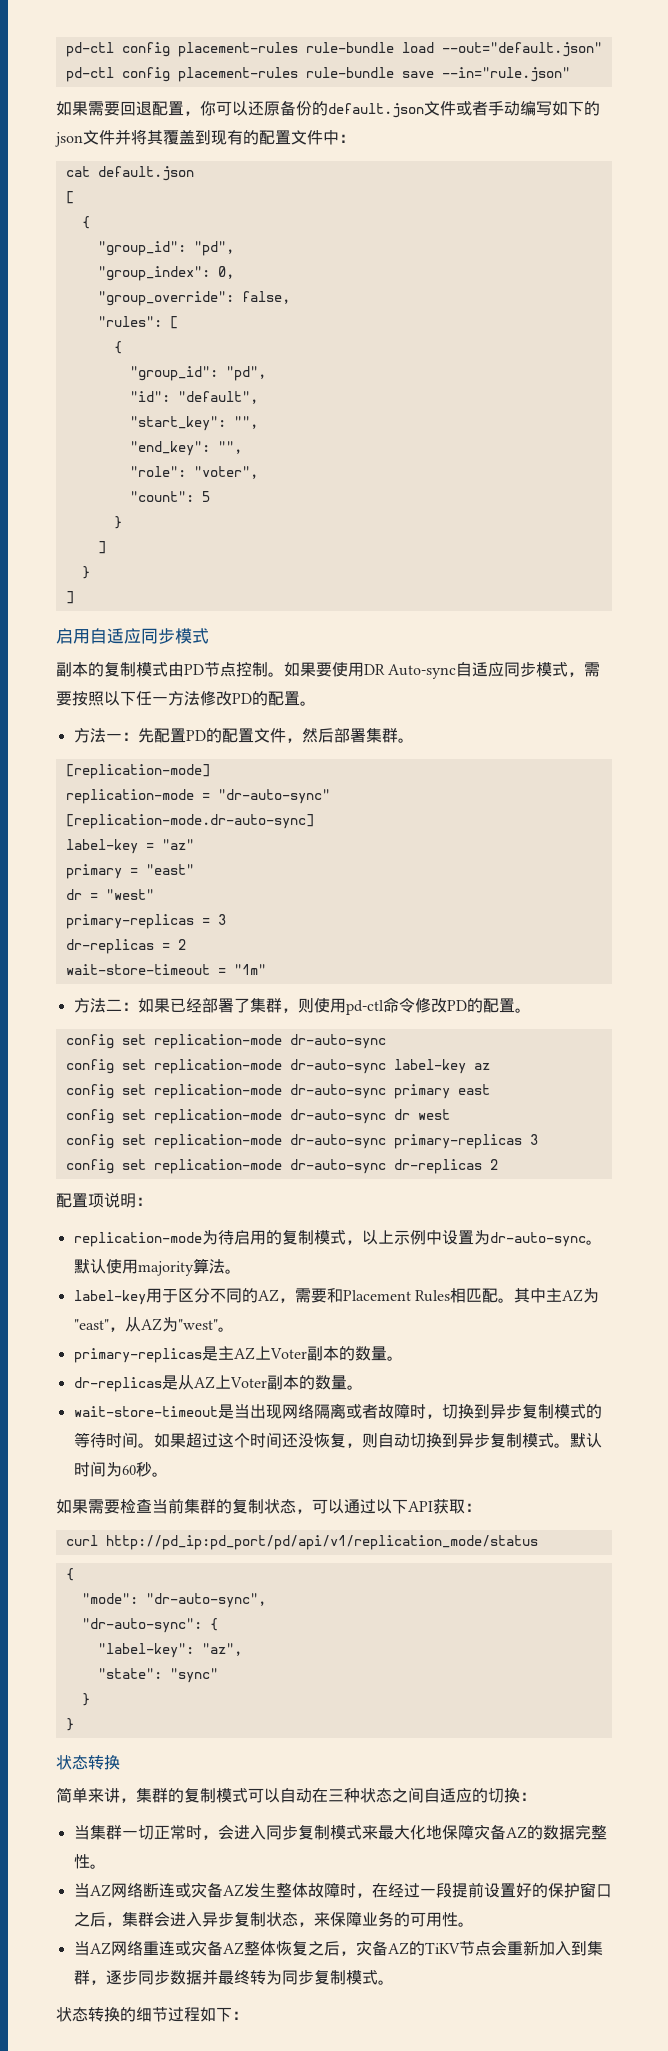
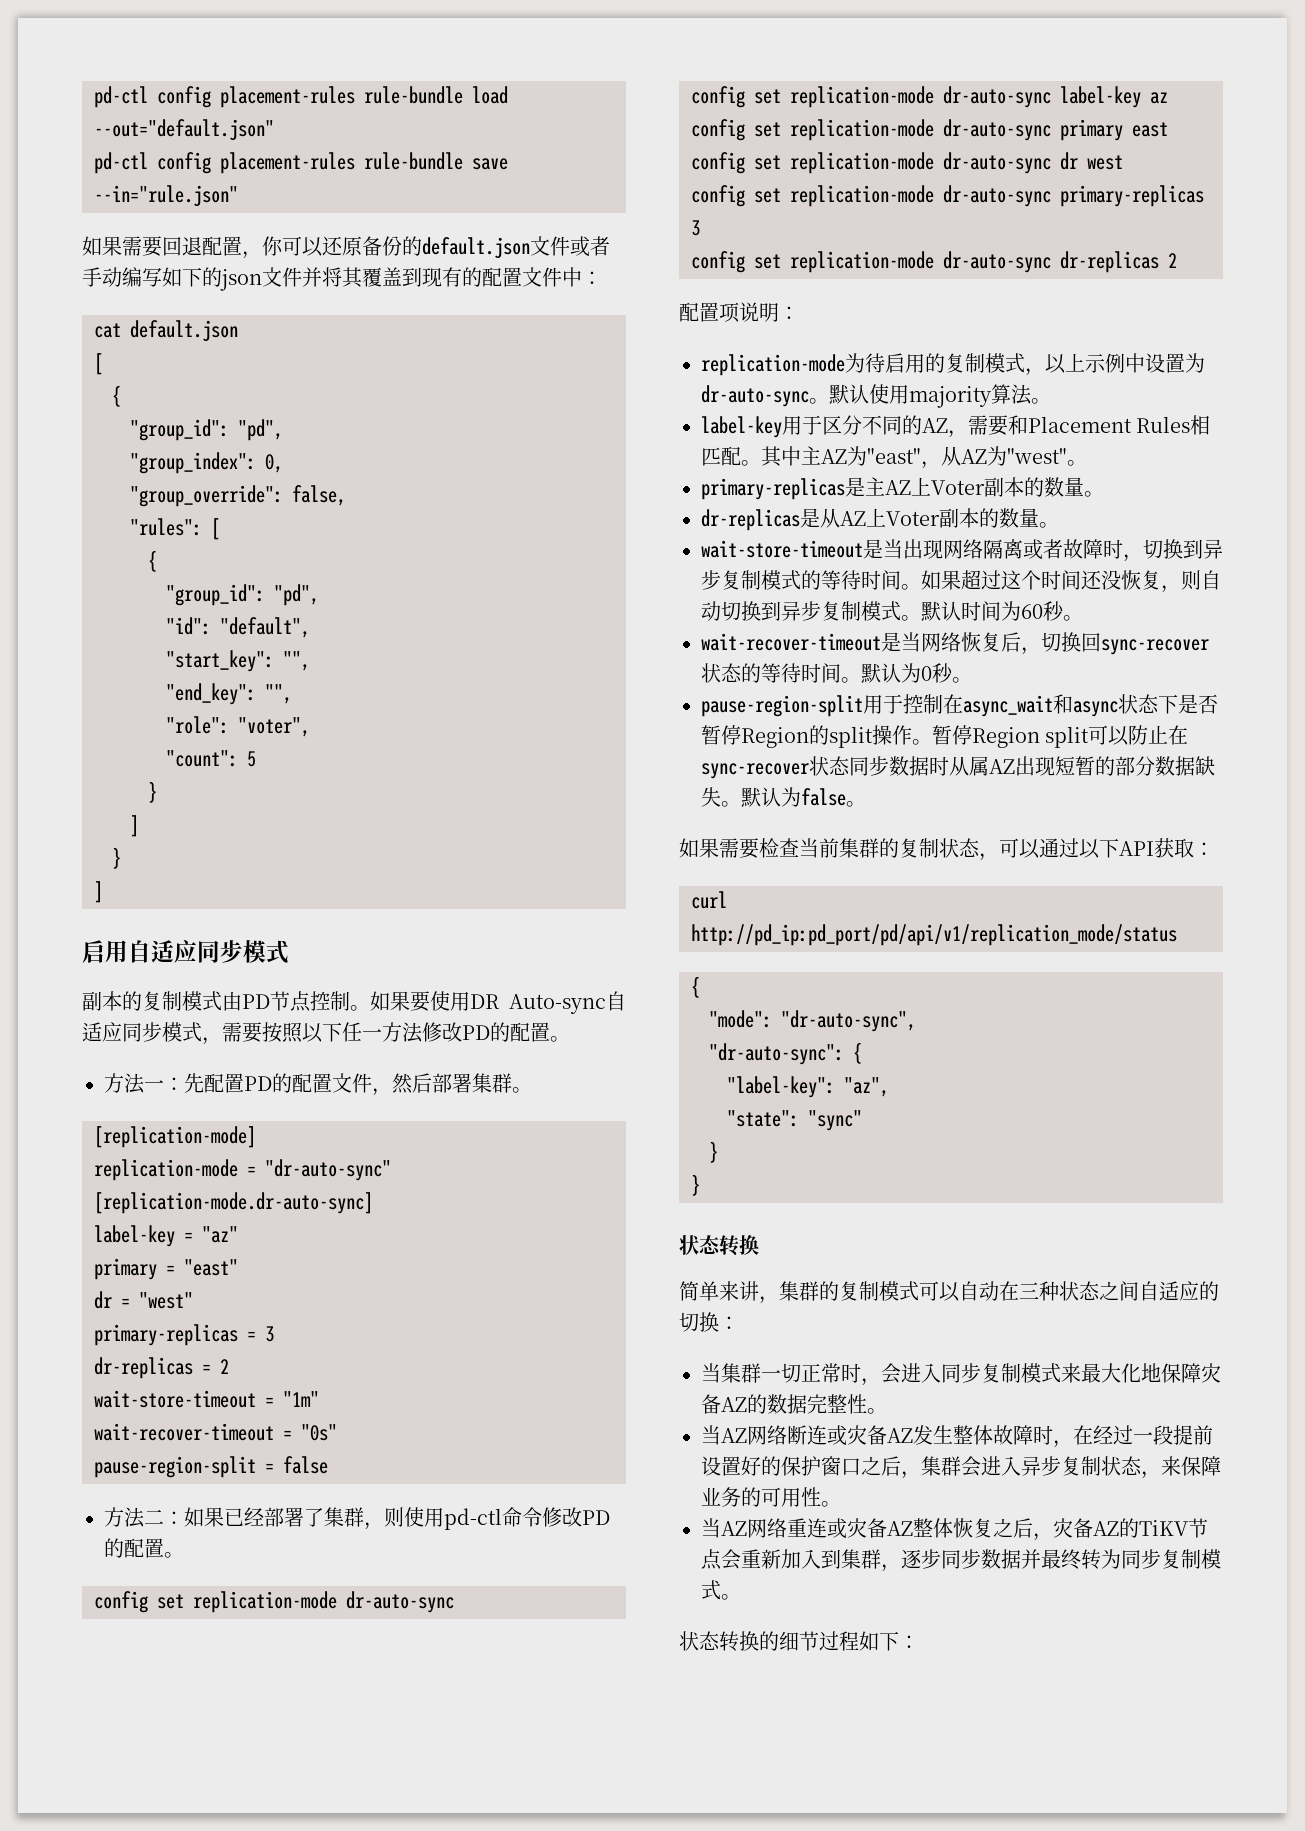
(266, 969) none -> [94,1423,337,1441] [94,1456,328,1478] // wait-recover-timeout = "0s" // pause-region-split = false
(168, 1474) none -> [701,632,1209,655] [701,663,972,683] [701,694,1218,717] [701,725,1189,748] [701,756,1215,779] [701,787,866,807] // wait-recover-timeout是当网络恢复后，切换回sync-recover状态的等待时间。默认为0秒。 // pause-region-split用于控制在async_wait和async状态下是否暂停Region的split操作。暂停Region split可以防止在sync-recover状态同步数据时从属AZ出现短暂的部分数据缺失。默认为false。

